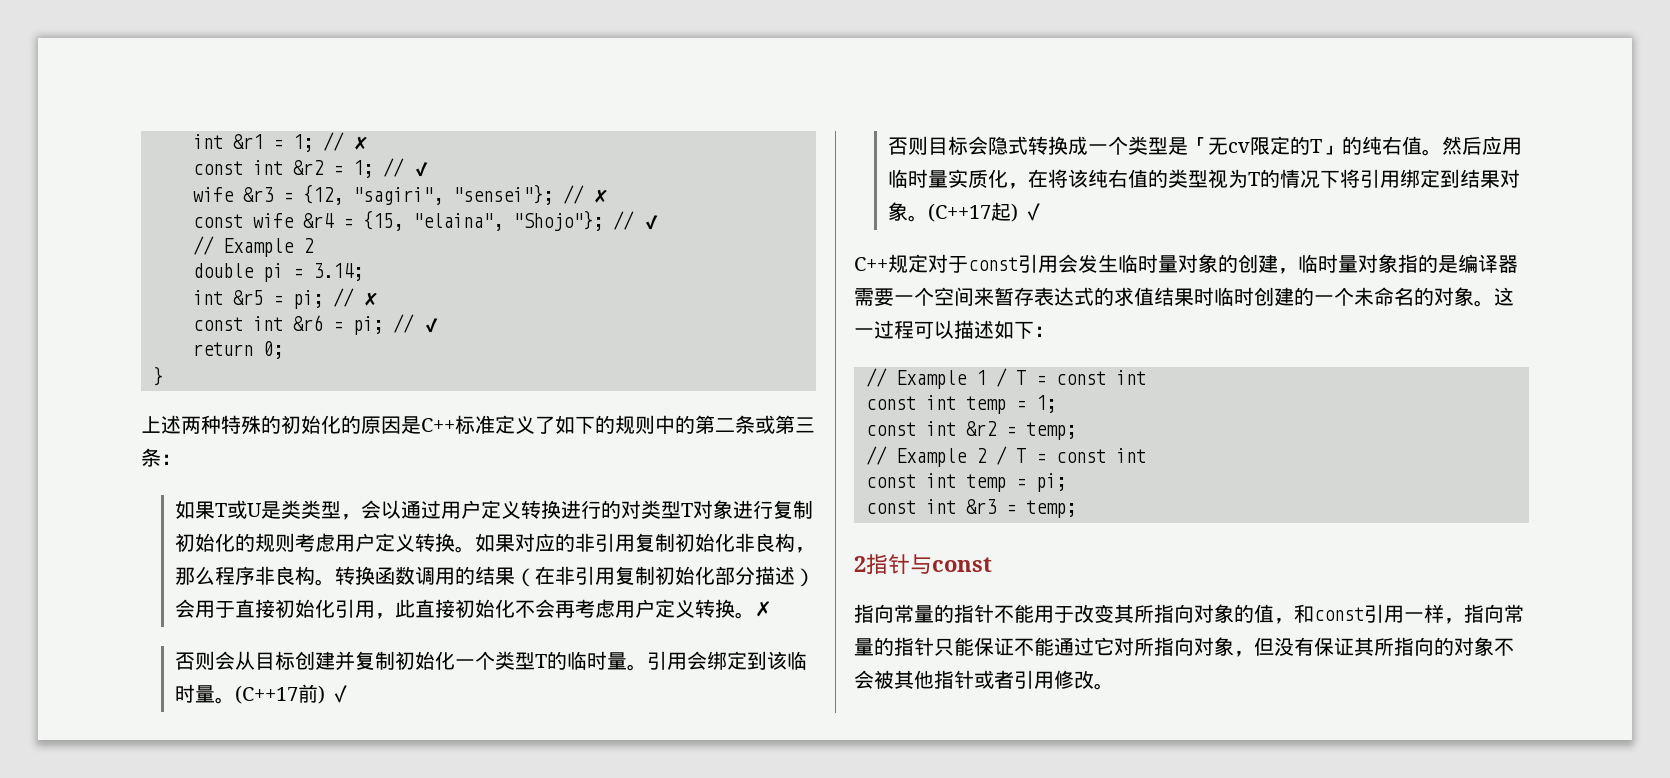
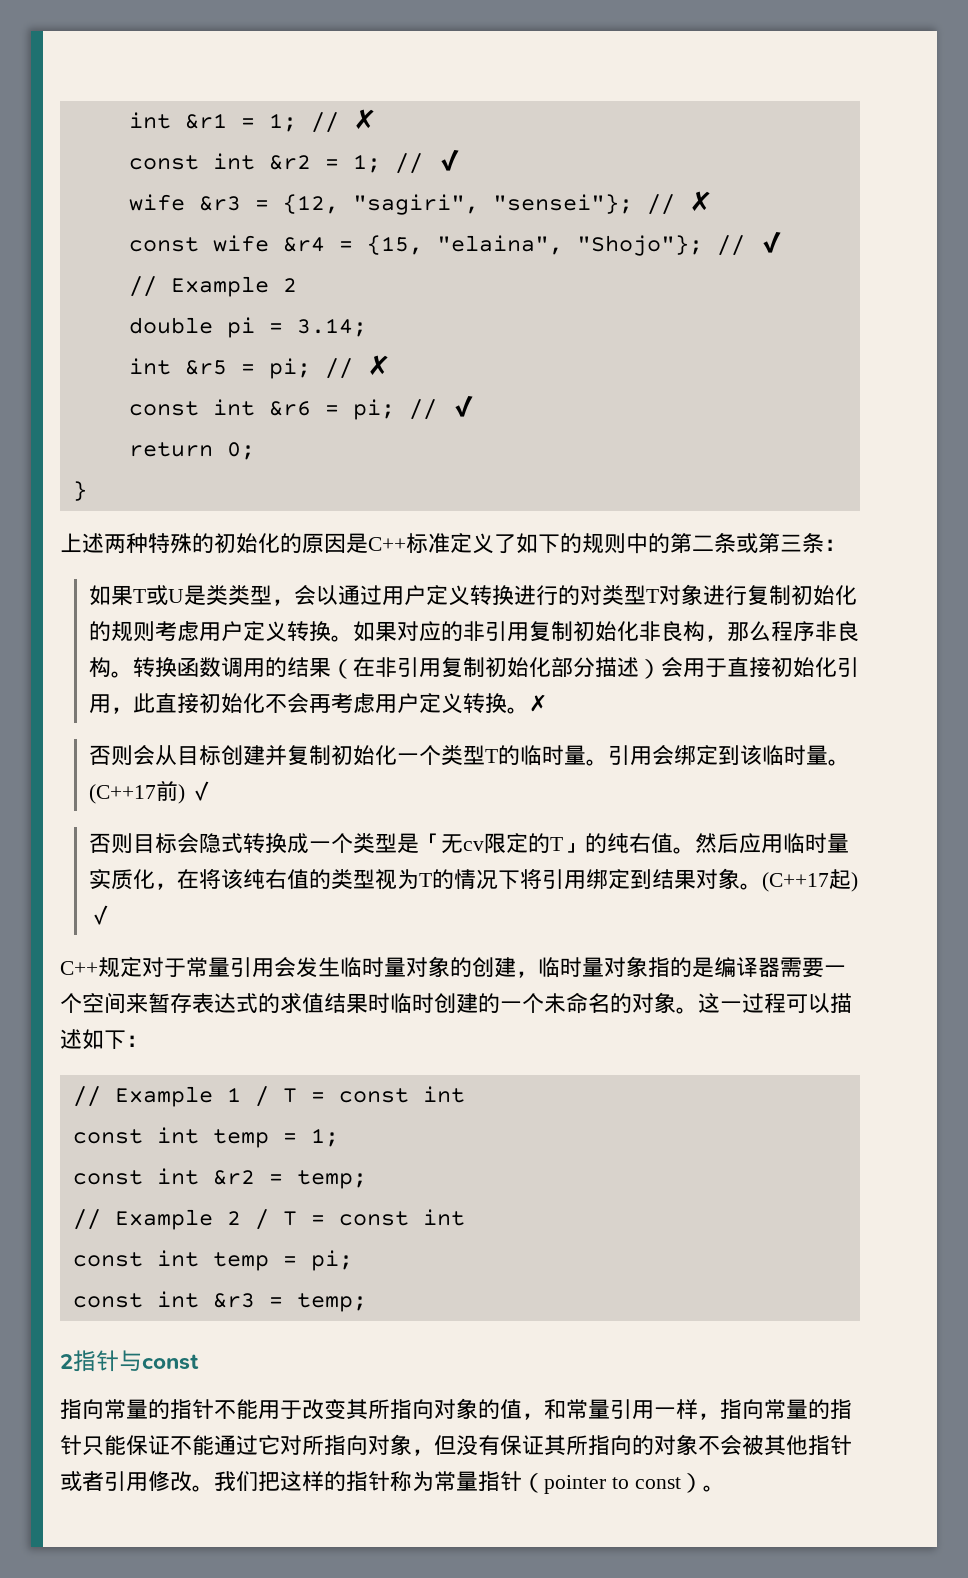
[968,257,1018,271] const -> [186,957,230,978] 常量
[1314,607,1364,621] const -> [566,1399,610,1420] 常量
(1114, 686) none -> [214,1471,725,1494] 我们把这样的指针称为常量指针（pointer to const）。

